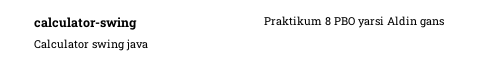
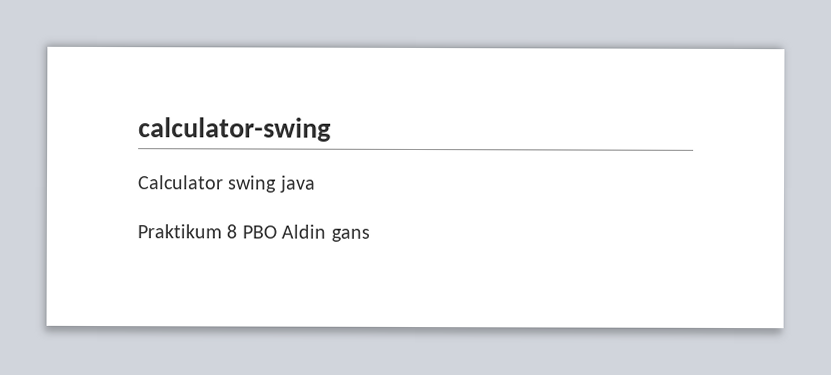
[358,16,384,28] yarsi -> (277, 232) none

